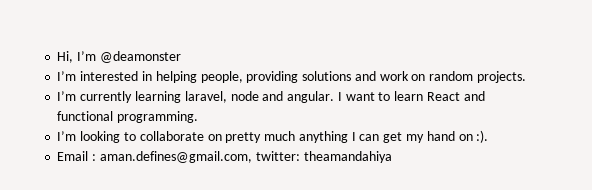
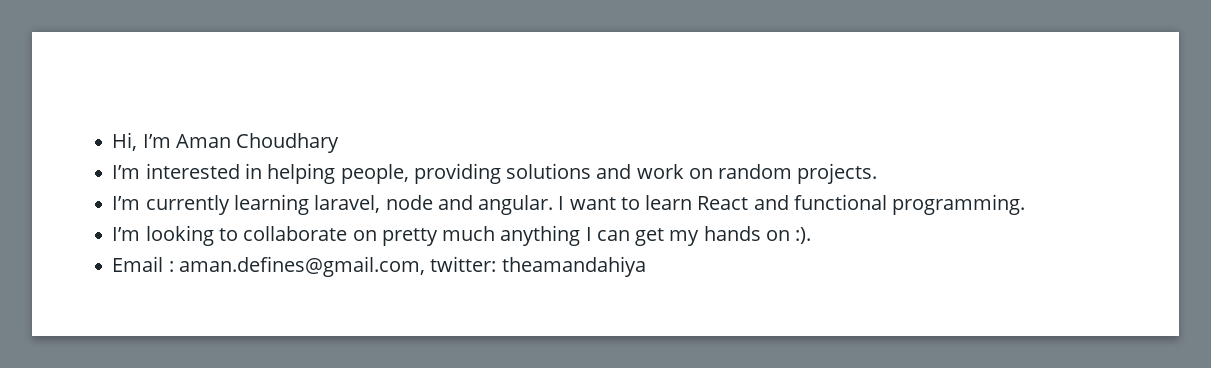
[99,51,181,63] @deamonster -> [175,133,340,153] Aman Choudhary
[426,131,455,141] hand -> [703,226,761,241] hands

